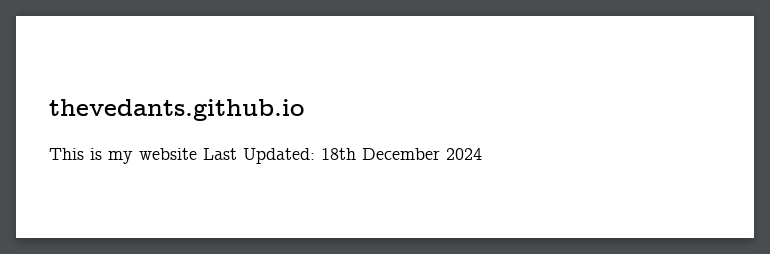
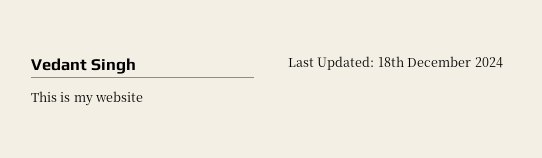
[49,99,304,121] thevedants.github.io -> [31,58,137,74] Vedant Singh
(197, 154) none -> (144, 96) //

